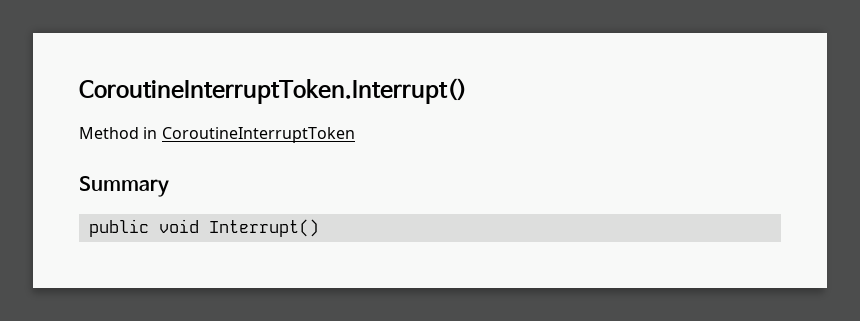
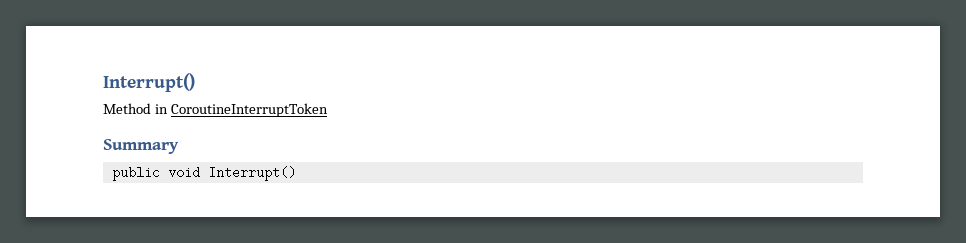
[79,78,467,104] CoroutineInterruptToken.Interrupt() -> [103,73,195,92] Interrupt()

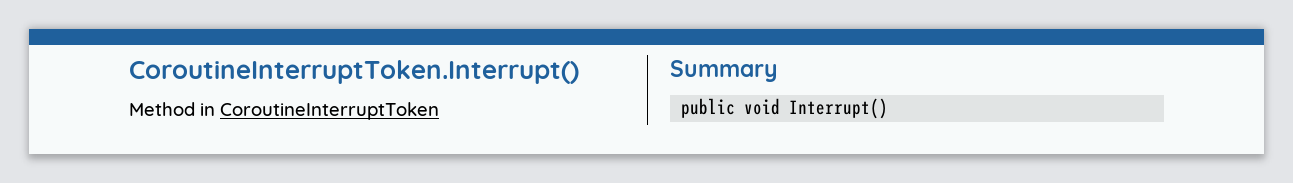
[103,73,195,92] Interrupt() -> [129,60,579,84] CoroutineInterruptToken.Interrupt()

